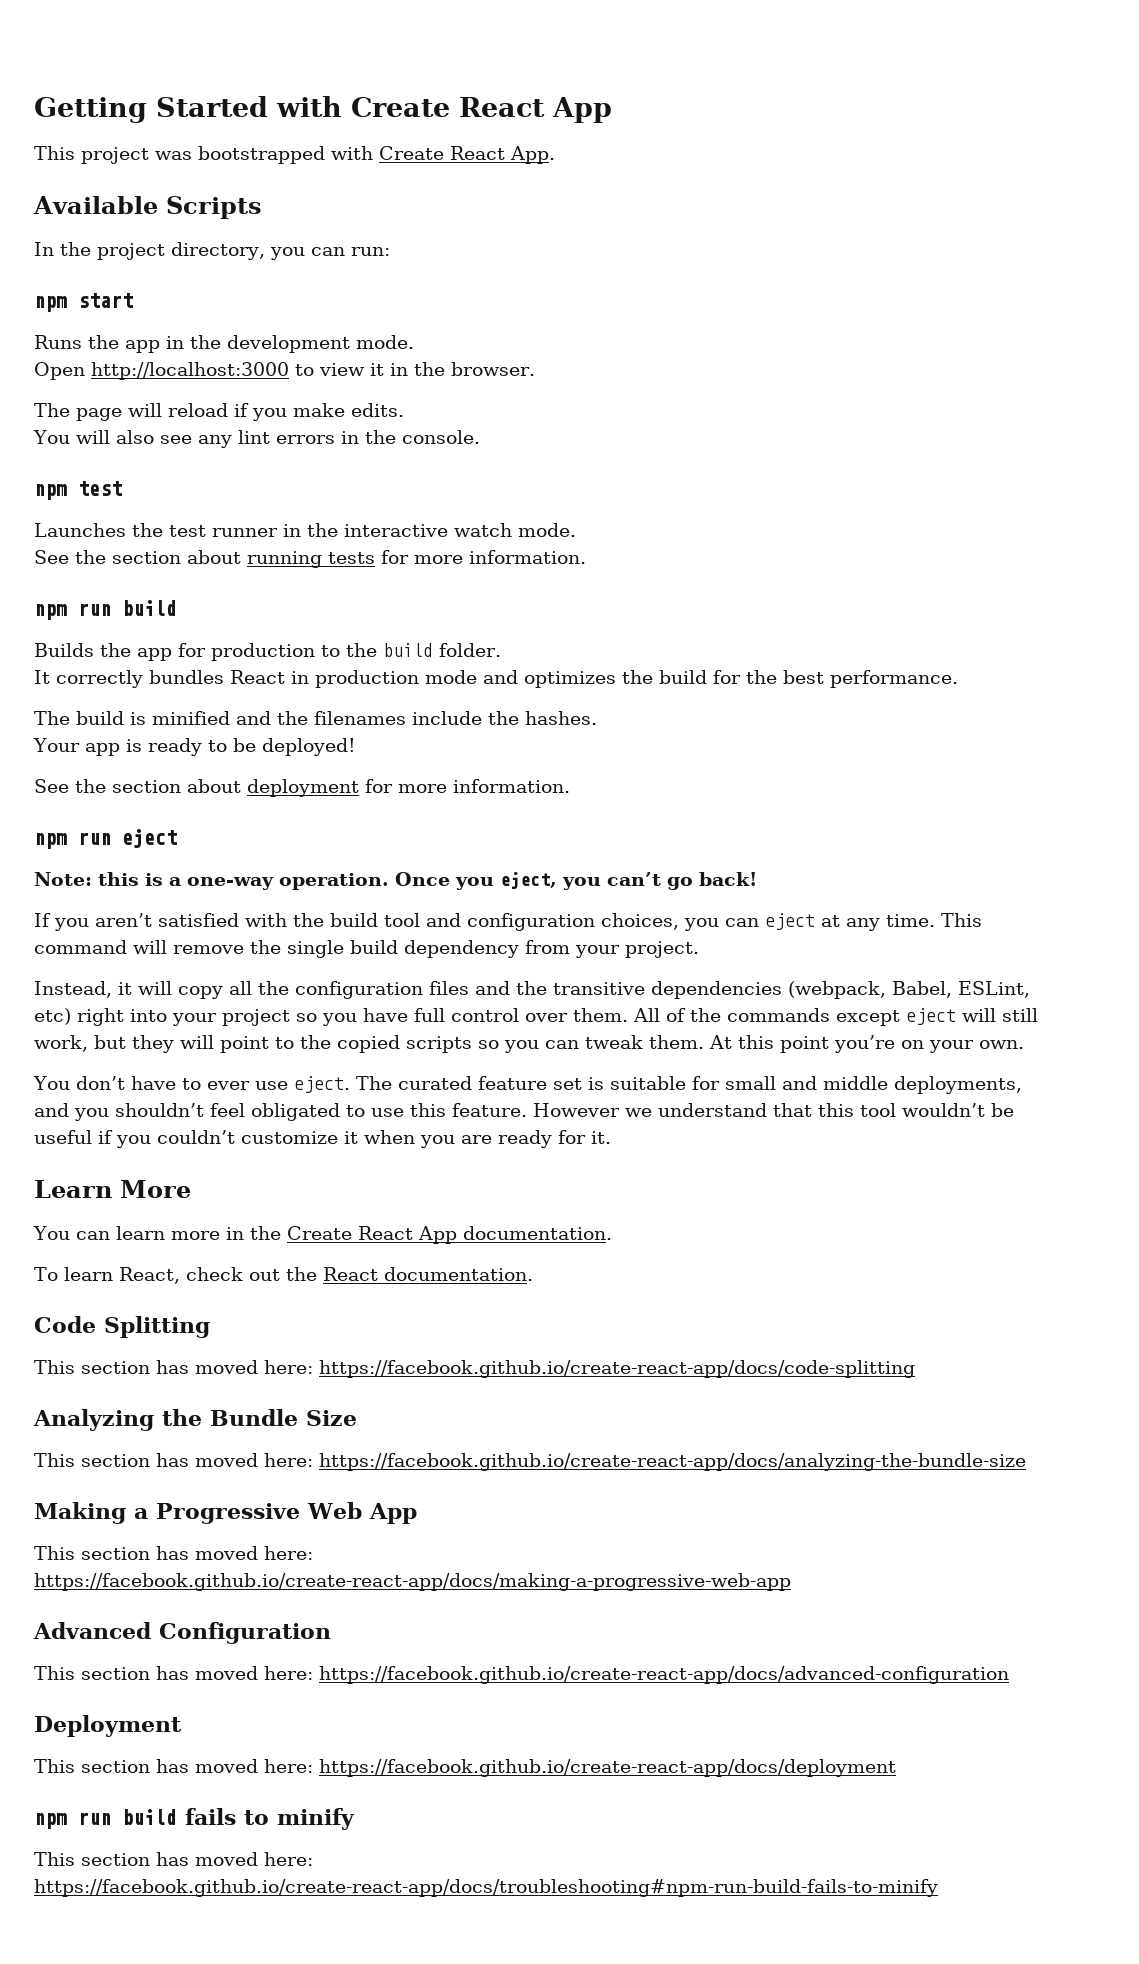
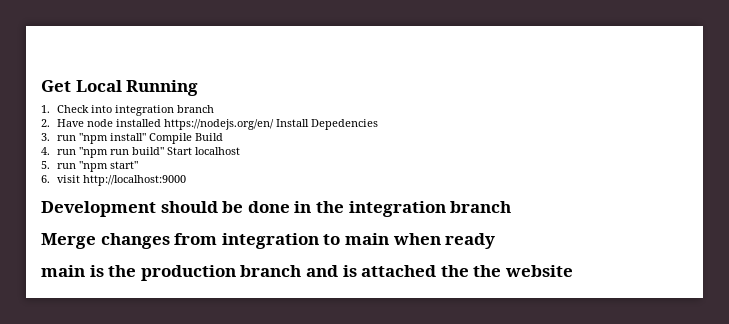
[34,96,612,123] [34,146,555,164] [33,196,262,219] [34,242,390,260] [34,293,133,312] [34,335,414,353] [34,362,535,380] [34,403,404,421] [33,430,480,448] [34,481,122,500] [34,523,576,537] [34,550,586,568] [34,600,177,620] [34,643,501,661] [34,670,958,688] [34,711,597,725] [33,738,356,756] [34,779,570,797] [34,829,177,849] [34,872,757,890] [34,913,982,931] [34,940,699,958] [34,981,1030,999] [34,1008,1038,1026] [34,1035,1024,1053] [33,1076,1022,1094] [34,1103,1014,1121] [34,1130,611,1148] [34,1180,191,1198] [33,1226,612,1244] [34,1267,533,1284] [34,1316,210,1338] [34,1360,915,1378] [33,1409,357,1431] [34,1453,1026,1471] [34,1502,417,1524] [34,1546,313,1560] [34,1573,791,1591] [33,1622,331,1644] [34,1666,1009,1684] [34,1715,182,1737] [34,1759,896,1777] [34,1808,355,1830] [34,1852,313,1866] [34,1879,938,1897] Getting Started with Create React App // This project was bootstrapped with Create React App. // Available Scripts // In the project directory, you can run: // npm start // Runs the app in the development mode. // Open http://localhost:3000 to view it in the browser. // The page will reload if you make edits. // You will also see any lint errors in the console. // npm test // Launches the test runner in the interactive watch mode. // See the section about running tests for more information. // npm run build // Builds the app for production to the build folder. // It correctly bundles React in production mode and optimizes the build for the best performance. // The build is minified and the filenames include the hashes. // Your app is ready to be deployed! // See the section about deployment for more information. // npm run eject // Note: this is a one-way operation. Once you eject, you can’t go back! // If you aren’t satisfied with the build tool and configuration choices, you can eject at any time. This command will remove the single build dependency from your project. // Instead, it will copy all the configuration files and the transitive dependencies (webpack, Babel, ESLint, etc) right into your project so you have full control over them. All of the commands except eject will still work, but they will point to the copied scripts so you can tweak them. At this point you’re on your own. // You don’t have to ever use eject. The curated feature set is suitable for small and middle deployments, and you shouldn’t feel obligated to use this feature. However we understand that this tool wouldn’t be useful if you couldn’t customize it when you are ready for it. // Learn More // You can learn more in the Create React App documentation. // To learn React, check out the React documentation. // Code Splitting // This section has moved here: https://facebook.github.io/create-react-app/docs/code-splitting // Analyzing the Bundle Size // This section has moved here: https://facebook.github.io/create-react-app/docs/analyzing-the-bundle-size // Making a Progressive Web App // This section has moved here: https://facebook.github.io/create-react-app/docs/making-a-progressive-web-app // Advanced Configuration // This section has moved here: https://facebook.github.io/create-react-app/docs/advanced-configuration // Deployment // This section has moved here: https://facebook.github.io/create-react-app/docs/deployment // npm run build fails to minify // This section has moved here: https://facebook.github.io/create-react-app/docs/troubleshooting#npm-run-build-fails-to-minify -> [41,80,199,96] [41,105,215,116] [41,119,379,130] [41,133,224,144] [41,147,241,158] [41,161,139,172] [41,175,187,186] [41,201,512,217] [41,233,496,249] [41,265,573,281] Get Local Running // 1. Check into integration branch // 2. Have node installed https://nodejs.org/en/ Install Depedencies // 3. run "npm install" Compile Build // 4. run "npm run build" Start localhost // 5. run "npm start" // 6. visit http://localhost:9000 // Development should be done in the integration branch // Merge changes from integration to main when ready // main is the production branch and is attached the the website

